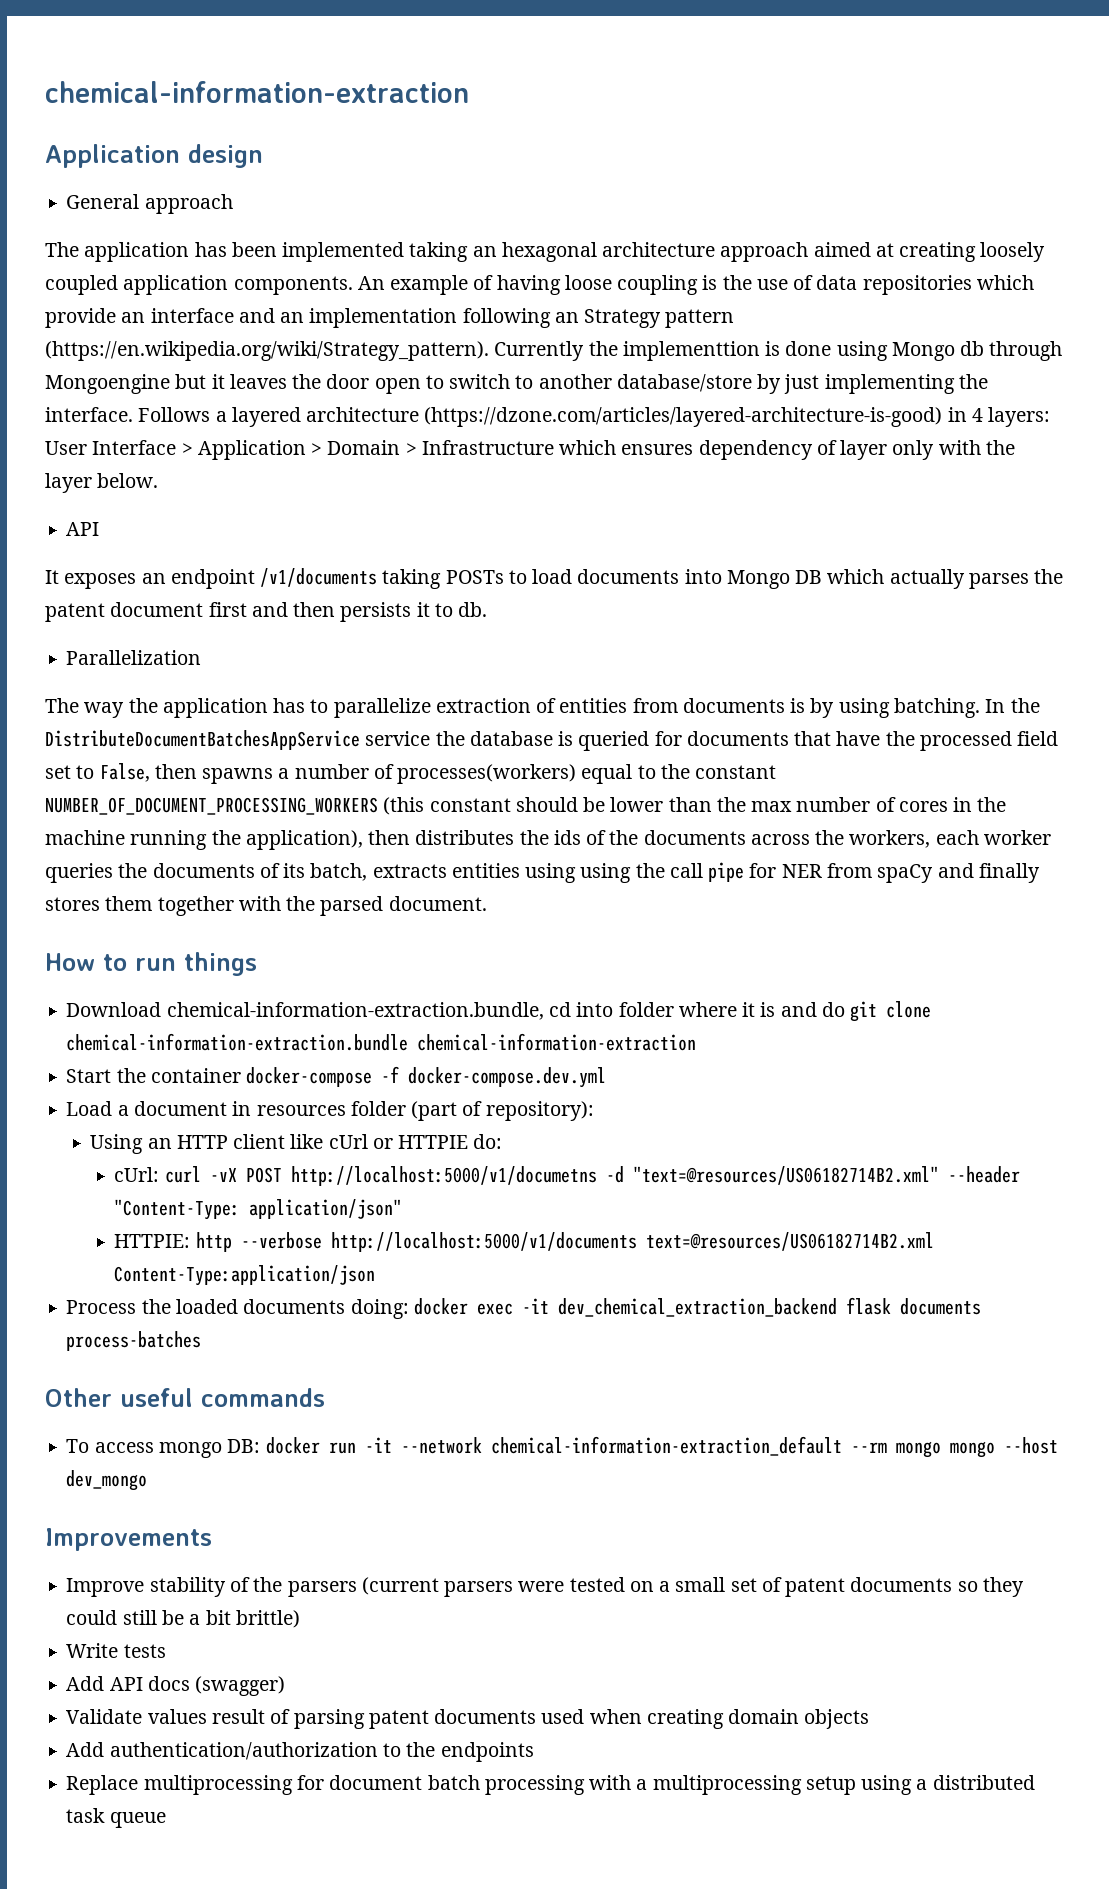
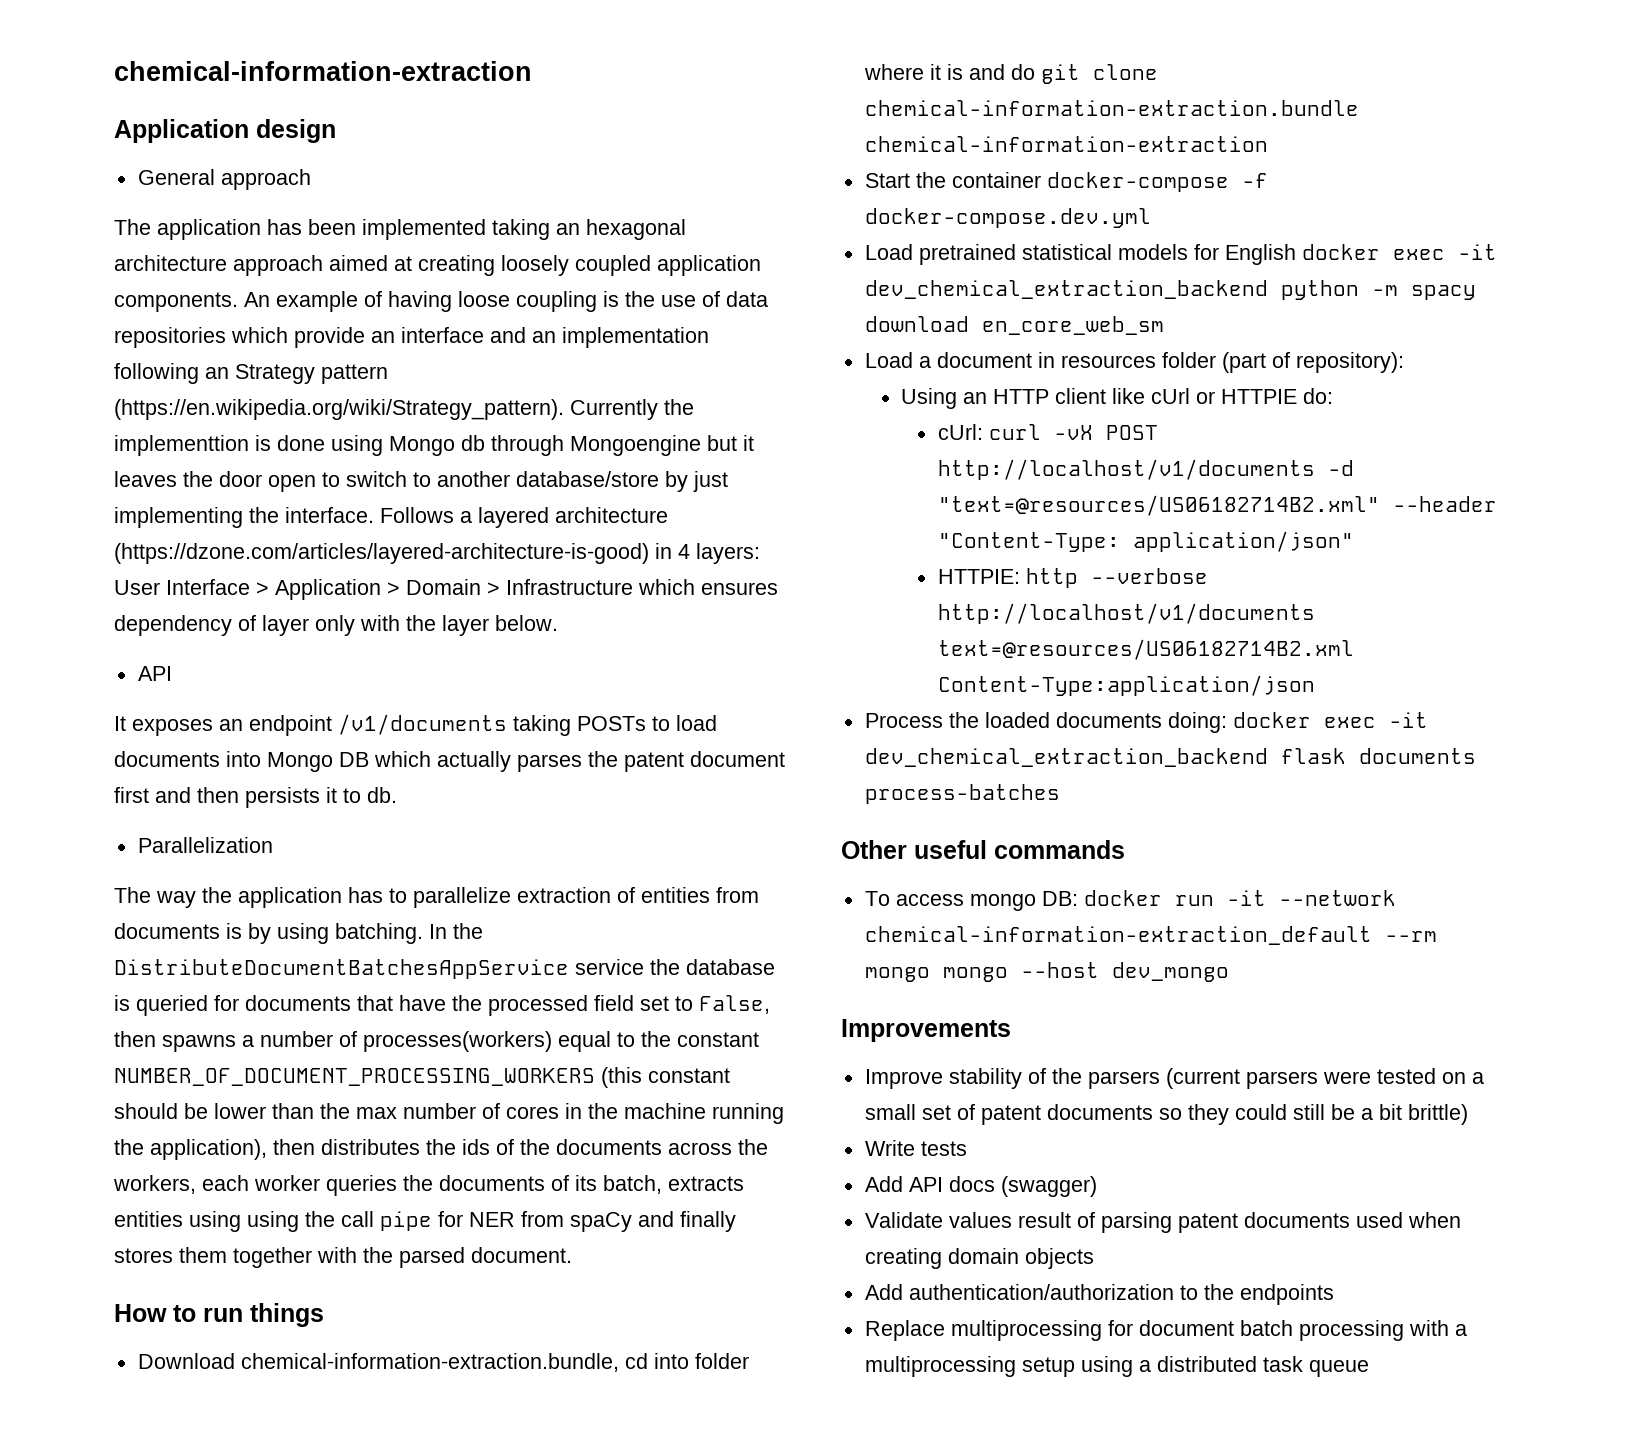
(607, 1077) none -> [864,244,1497,265] [864,280,1476,300] [864,316,1164,335] // Load pretrained statistical models for English docker exec -it dev_chemical_extraction_backend python -m spacy download en_core_web_sm
[290,1166,597,1186] http://localhost:5000/v1/documetns -> [937,459,1315,480] http://localhost/v1/documents
[330,1232,637,1252] http://localhost:5000/v1/documents -> [937,603,1315,624] http://localhost/v1/documents

